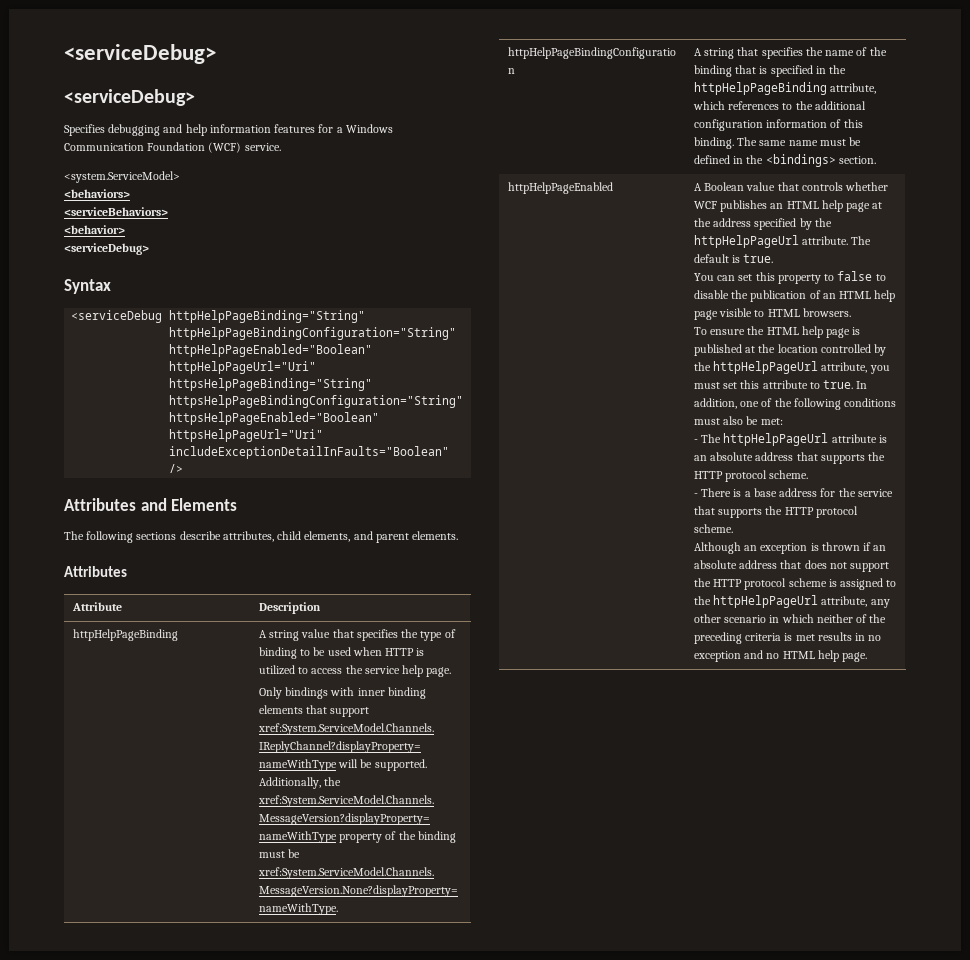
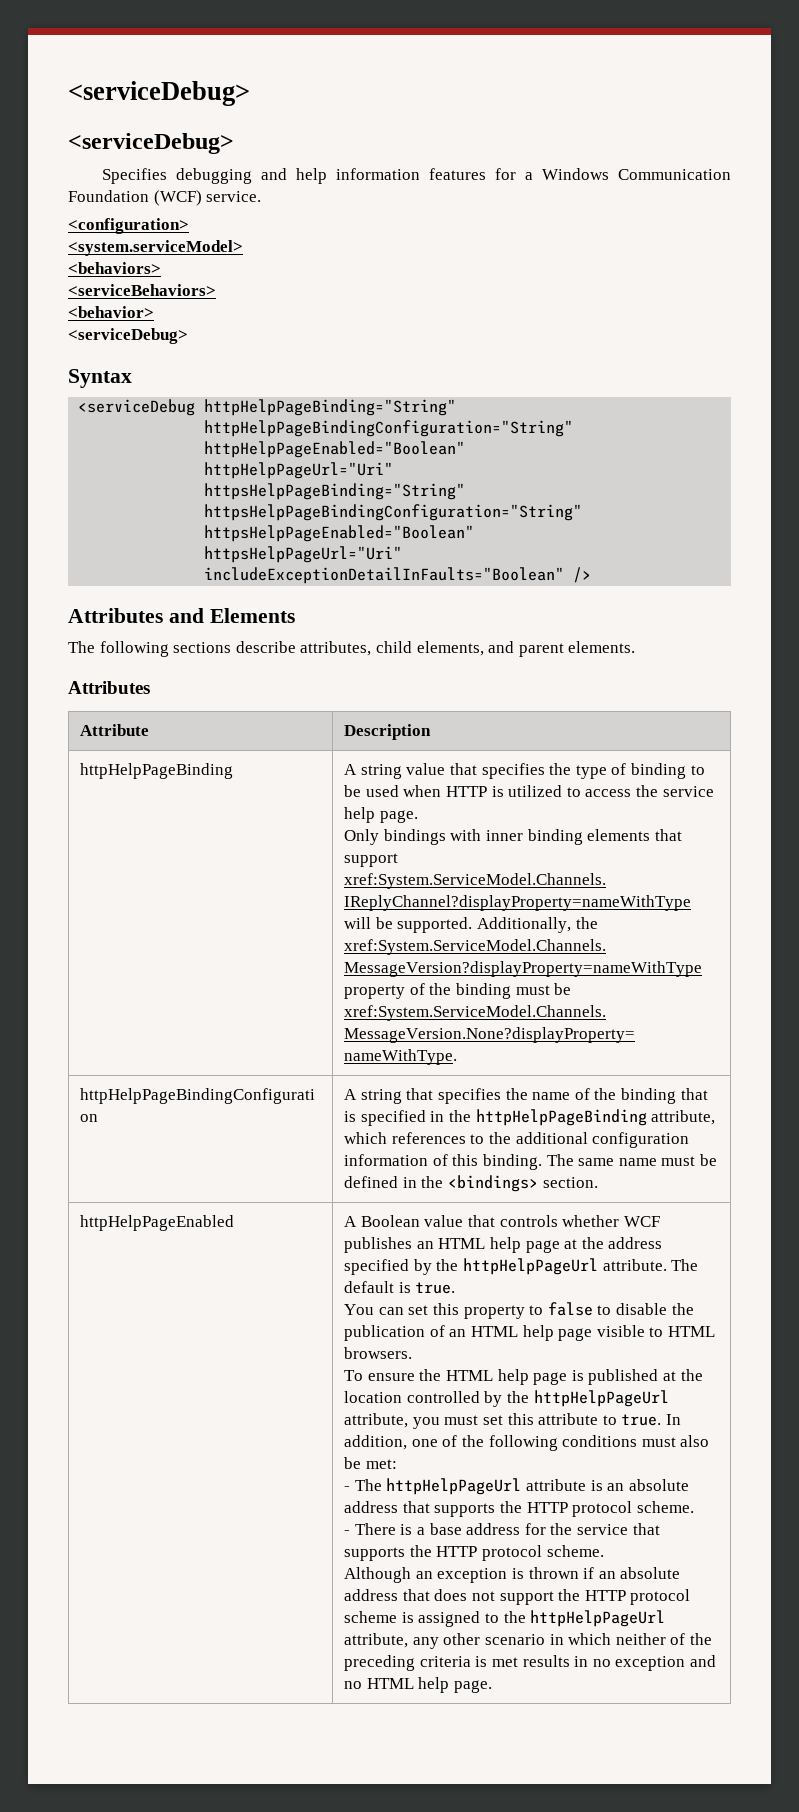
[64,171,180,183] <system.ServiceModel> -> [68,218,189,234] [68,240,243,256] <configuration> // <system.serviceModel>

